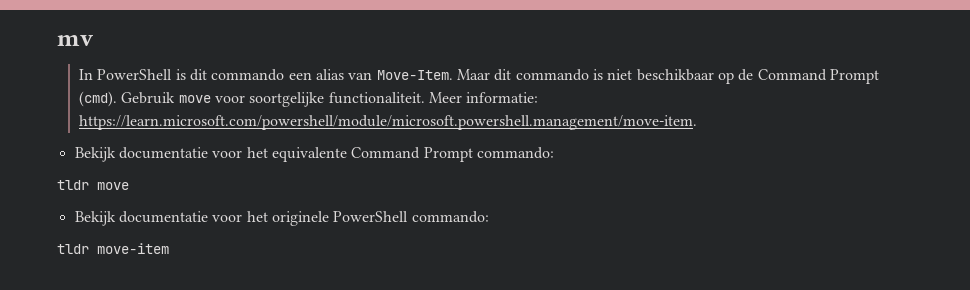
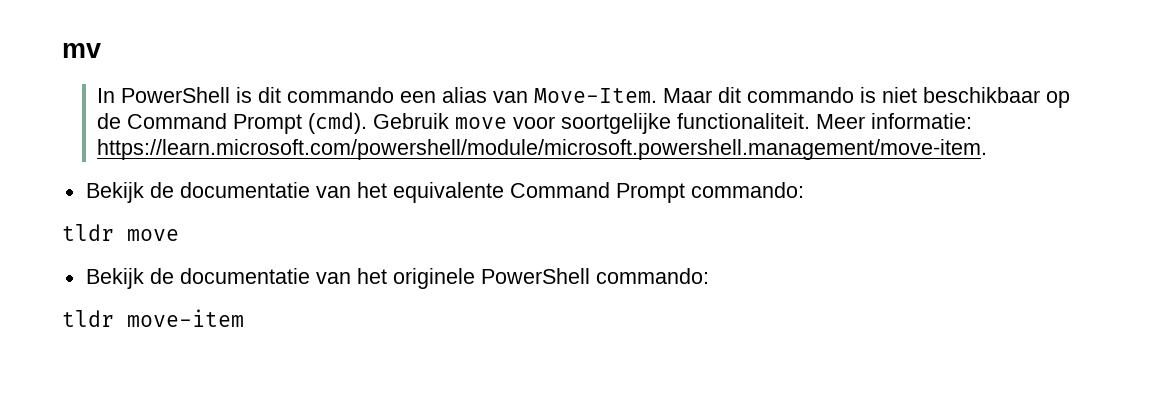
[118,147,243,159] documentatie voor -> [149,182,351,198] de documentatie van
[118,211,243,223] documentatie voor -> [149,268,351,284] de documentatie van

